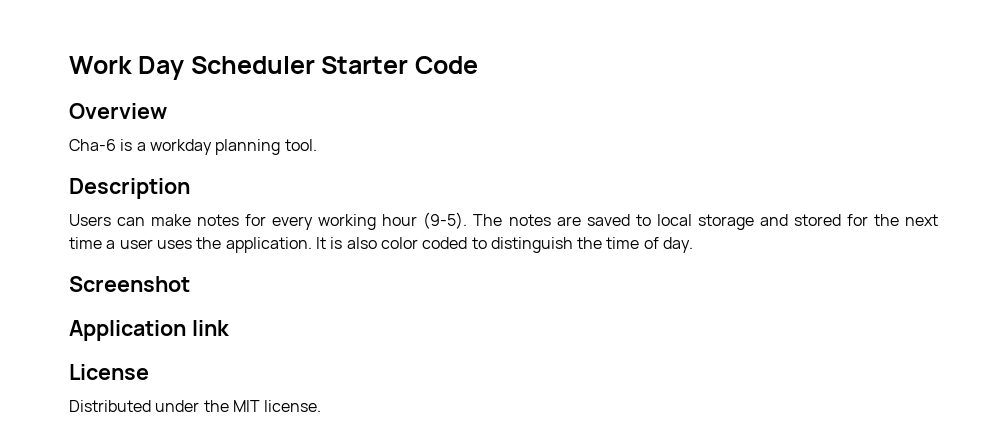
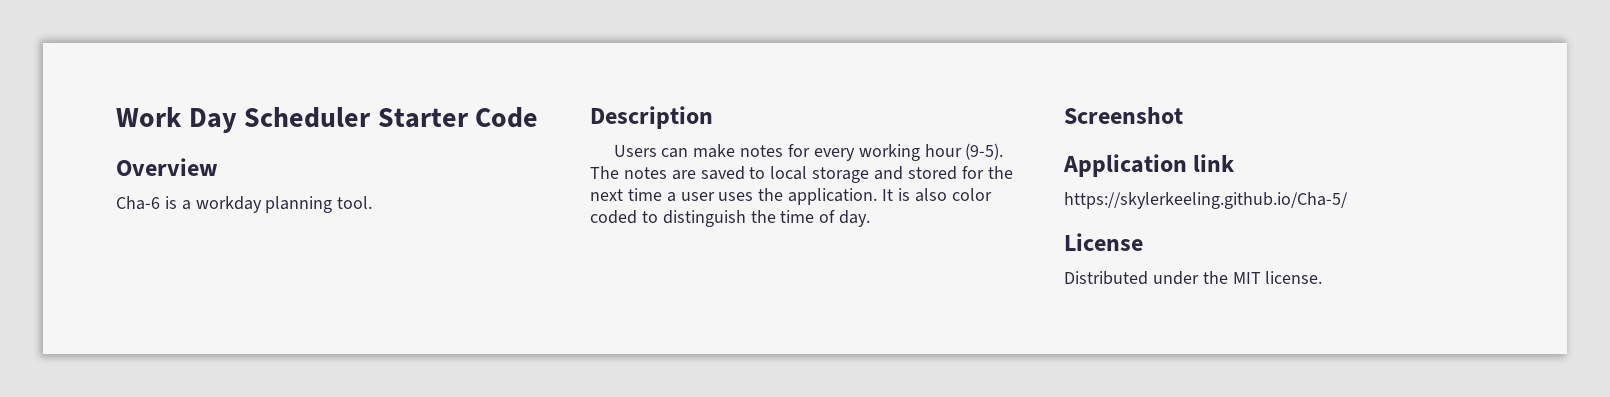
(229, 328) none -> [1064,192,1348,209] // https://skylerkeeling.github.io/Cha-5/

